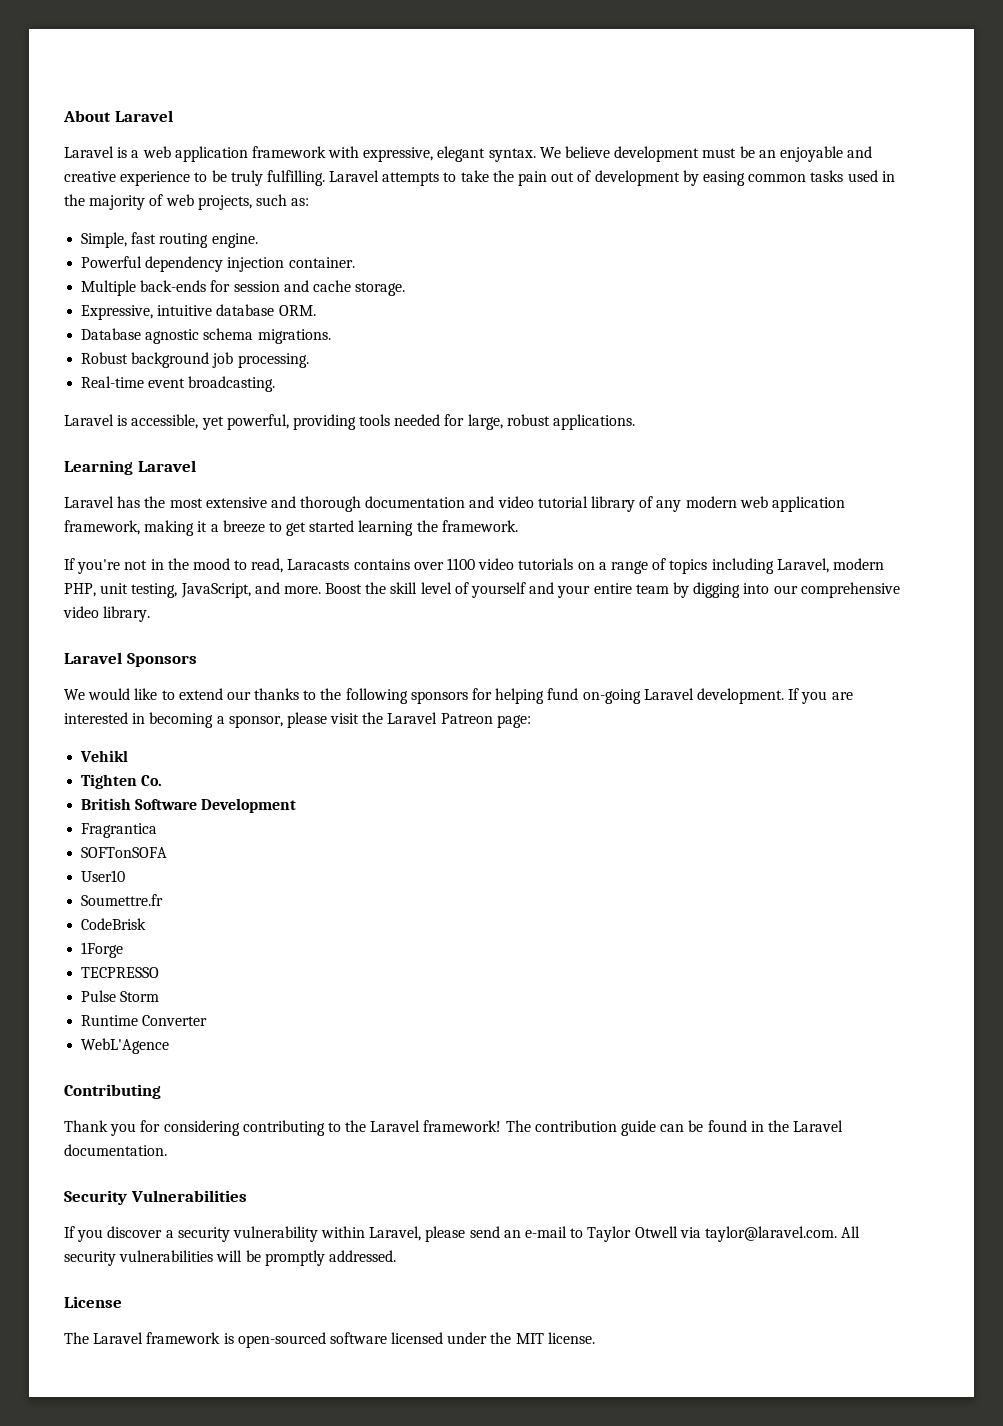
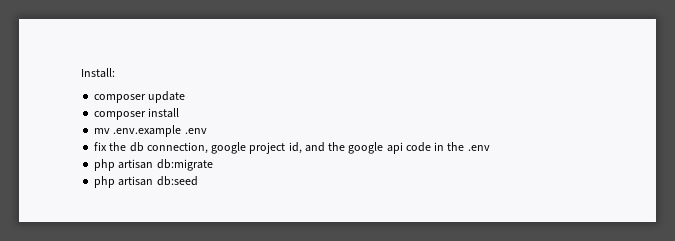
[63,110,173,122] [64,146,873,162] [64,170,895,186] [64,194,310,210] [81,232,258,248] [81,256,355,272] [81,280,406,296] [81,304,316,320] [81,328,331,344] [81,352,309,368] [81,376,276,392] [64,414,636,430] [64,460,196,475] [64,496,845,512] [64,520,518,536] [64,558,884,574] [64,582,900,598] [63,606,151,622] [64,652,197,667] [64,688,853,704] [64,712,531,728] [80,750,129,762] [81,774,163,789] [81,798,297,813] [81,823,158,838] [81,847,168,858] [81,870,126,882] [81,894,164,906] [81,918,147,930] [81,942,124,958] [81,967,160,978] [81,990,160,1002] [81,1015,208,1026] [81,1038,170,1054] [64,1084,161,1099] [64,1120,844,1136] [64,1144,167,1156] [64,1190,247,1205] [64,1226,861,1242] [64,1250,396,1266] [64,1296,122,1308] [64,1332,595,1348] About Laravel // Laravel is a web application framework with expressive, elegant syntax. We believe development must be an enjoyable and creative experience to be truly fulfilling. Laravel attempts to take the pain out of development by easing common tasks used in the majority of web projects, such as: // Simple, fast routing engine. // Powerful dependency injection container. // Multiple back-ends for session and cache storage. // Expressive, intuitive database ORM. // Database agnostic schema migrations. // Robust background job processing. // Real-time event broadcasting. // Laravel is accessible, yet powerful, providing tools needed for large, robust applications. // Learning Laravel // Laravel has the most extensive and thorough documentation and video tutorial library of any modern web application framework, making it a breeze to get started learning the framework. // If you're not in the mood to read, Laracasts contains over 1100 video tutorials on a range of topics including Laravel, modern PHP, unit testing, JavaScript, and more. Boost the skill level of yourself and your entire team by digging into our comprehensive video library. // Laravel Sponsors // We would like to extend our thanks to the following sponsors for helping fund on-going Laravel development. If you are interested in becoming a sponsor, please visit the Laravel Patreon page: // Vehikl // Tighten Co. // British Software Development // Fragrantica // SOFTonSOFA // User10 // Soumettre.fr // CodeBrisk // 1Forge // TECPRESSO // Pulse Storm // Runtime Converter // WebL'Agence // Contributing // Thank you for considering contributing to the Laravel framework! The contribution guide can be found in the Laravel documentation. // Security Vulnerabilities // If you discover a security vulnerability within Laravel, please send an e-mail to Taylor Otwell via taylor@laravel.com. All security vulnerabilities will be promptly addressed. // License // The Laravel framework is open-sourced software licensed under the MIT license. -> [81,68,115,78] [94,91,186,103] [94,108,180,120] [94,125,207,137] [94,142,490,154] [94,159,213,171] [94,176,198,188] Install: // composer update // composer install // mv .env.example .env // fix the db connection, google project id, and the google api code in the .env // php artisan db:migrate // php artisan db:seed

